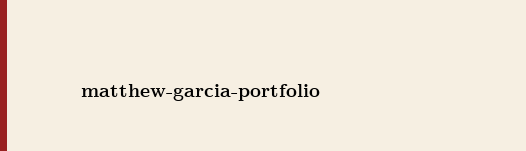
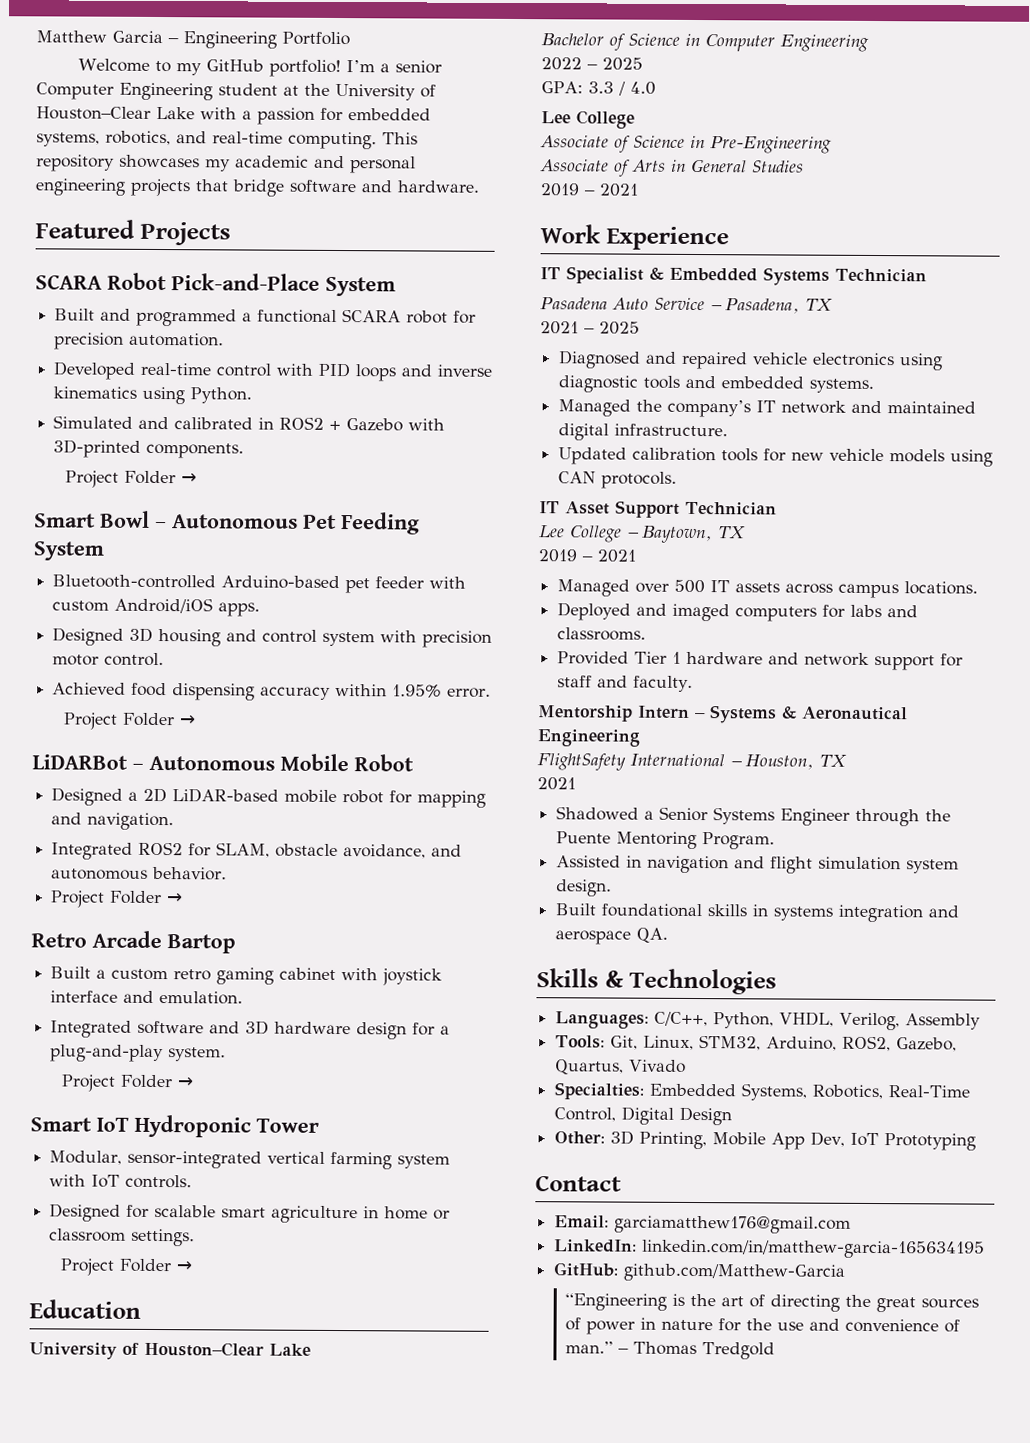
[81,84,320,101] matthew-garcia-portfolio -> [36,30,350,49] [78,58,443,78] [36,82,436,101] [36,106,431,125] [36,130,418,150] [36,154,416,174] [35,178,480,197] [35,219,231,246] [35,272,396,297] [54,308,477,327] [54,332,225,350] [53,361,493,382] [53,386,253,405] [53,415,446,432] [53,439,245,459] [65,470,198,488] [34,510,420,535] [33,541,104,561] [52,574,467,594] [52,597,261,617] [52,627,493,648] [52,652,165,667] [52,682,492,701] [63,712,197,730] [32,753,414,772] [51,787,487,808] [51,812,175,831] [51,841,463,860] [51,866,228,881] [50,890,184,908] [31,930,236,954] [50,966,443,986] [50,990,244,1005] [50,1020,451,1040] [50,1044,227,1063] [61,1074,195,1092] [30,1114,319,1138] [49,1150,451,1170] [49,1174,193,1189] [49,1203,451,1224] [49,1228,196,1247] [60,1258,193,1276] [29,1299,141,1319] [29,1341,311,1360] [541,33,869,52] [541,57,643,71] [541,81,656,96] [541,110,635,129] [540,135,832,154] [540,158,804,177] [540,183,639,197] [540,224,729,251] [540,266,927,286] [540,297,833,314] [540,321,640,335] [558,350,944,371] [558,375,875,394] [558,399,977,418] [558,423,729,441] [558,447,994,467] [558,471,678,489] [539,500,777,518] [539,525,746,544] [538,549,636,563] [557,579,979,599] [557,602,919,622] [557,627,647,641] [557,651,964,671] [557,675,694,692] [538,705,908,724] [537,729,640,747] [537,753,847,771] [537,777,576,791] [556,806,952,827] [556,831,776,850] [556,855,960,874] [556,879,613,897] [555,903,960,923] [555,927,669,945] [536,968,778,995] [555,1011,982,1031] [555,1035,958,1052] [555,1059,687,1075] [554,1082,971,1101] [554,1106,733,1126] [554,1130,977,1151] [535,1175,622,1192] [554,1215,852,1234] [554,1239,986,1259] [553,1262,846,1282] [565,1293,980,1313] [565,1317,961,1335] [565,1341,776,1360] Matthew Garcia – Engineering Portfolio // Welcome to my GitHub portfolio! I’m a senior Computer Engineering student at the University of Houston–Clear Lake with a passion for embedded systems, robotics, and real-time computing. This repository showcases my academic and personal engineering projects that bridge software and hardware. // Featured Projects // SCARA Robot Pick-and-Place System // Built and programmed a functional SCARA robot for precision automation. // Developed real-time control with PID loops and inverse kinematics using Python. // Simulated and calibrated in ROS2 + Gazebo with 3D-printed components. // Project Folder → // Smart Bowl – Autonomous Pet Feeding System // Bluetooth-controlled Arduino-based pet feeder with custom Android/iOS apps. // Designed 3D housing and control system with precision motor control. // Achieved food dispensing accuracy within 1.95% error. // Project Folder → // LiDARBot – Autonomous Mobile Robot // Designed a 2D LiDAR-based mobile robot for mapping and navigation. // Integrated ROS2 for SLAM, obstacle avoidance, and autonomous behavior. // Project Folder → // Retro Arcade Bartop // Built a custom retro gaming cabinet with joystick interface and emulation. // Integrated software and 3D hardware design for a plug-and-play system. // Project Folder → // Smart IoT Hydroponic Tower // Modular, sensor-integrated vertical farming system with IoT controls. // Designed for scalable smart agriculture in home or classroom settings. // Project Folder → // Education // University of Houston–Clear Lake // Bachelor of Science in Computer Engineering // 2022 – 2025 // GPA: 3.3 / 4.0 // Lee College // Associate of Science in Pre-Engineering // Associate of Arts in General Studies // 2019 – 2021 // Work Experience // IT Specialist & Embedded Systems Technician // Pasadena Auto Service – Pasadena, TX // 2021 – 2025 // Diagnosed and repaired vehicle electronics using diagnostic tools and embedded systems. // Managed the company’s IT network and maintained digital infrastructure. // Updated calibration tools for new vehicle models using CAN protocols. // IT Asset Support Technician // Lee College – Baytown, TX // 2019 – 2021 // Managed over 500 IT assets across campus locations. // Deployed and imaged computers for labs and classrooms. // Provided Tier 1 hardware and network support for staff and faculty. // Mentorship Intern – Systems & Aeronautical Engineering // FlightSafety International – Houston, TX // 2021 // Shadowed a Senior Systems Engineer through the Puente Mentoring Program. // Assisted in navigation and flight simulation system design. // Built foundational skills in systems integration and aerospace QA. // Skills & Technologies // Languages: C/C++, Python, VHDL, Verilog, Assembly // Tools: Git, Linux, STM32, Arduino, ROS2, Gazebo, Quartus, Vivado // Specialties: Embedded Systems, Robotics, Real-Time Control, Digital Design // Other: 3D Printing, Mobile App Dev, IoT Prototyping // Contact // Email: garciamatthew176@gmail.com // LinkedIn: linkedin.com/in/matthew-garcia-165634195 // GitHub: github.com/Matthew-Garcia // “Engineering is the art of directing the great sources of power in nature for the use and convenience of man.” – Thomas Tredgold

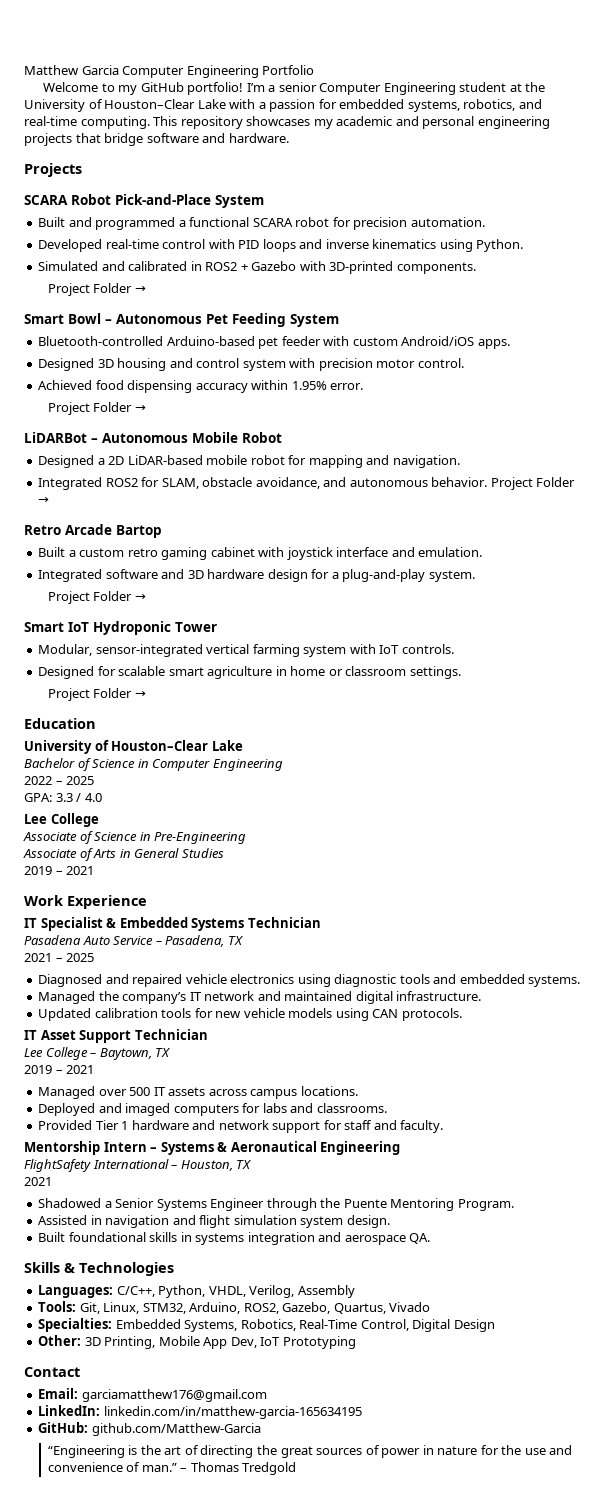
[168,38,179,44] – -> [122,66,185,78] Computer
[35,219,135,239] Featured -> (289, 138) none
(228, 873) // -> (488, 482) none

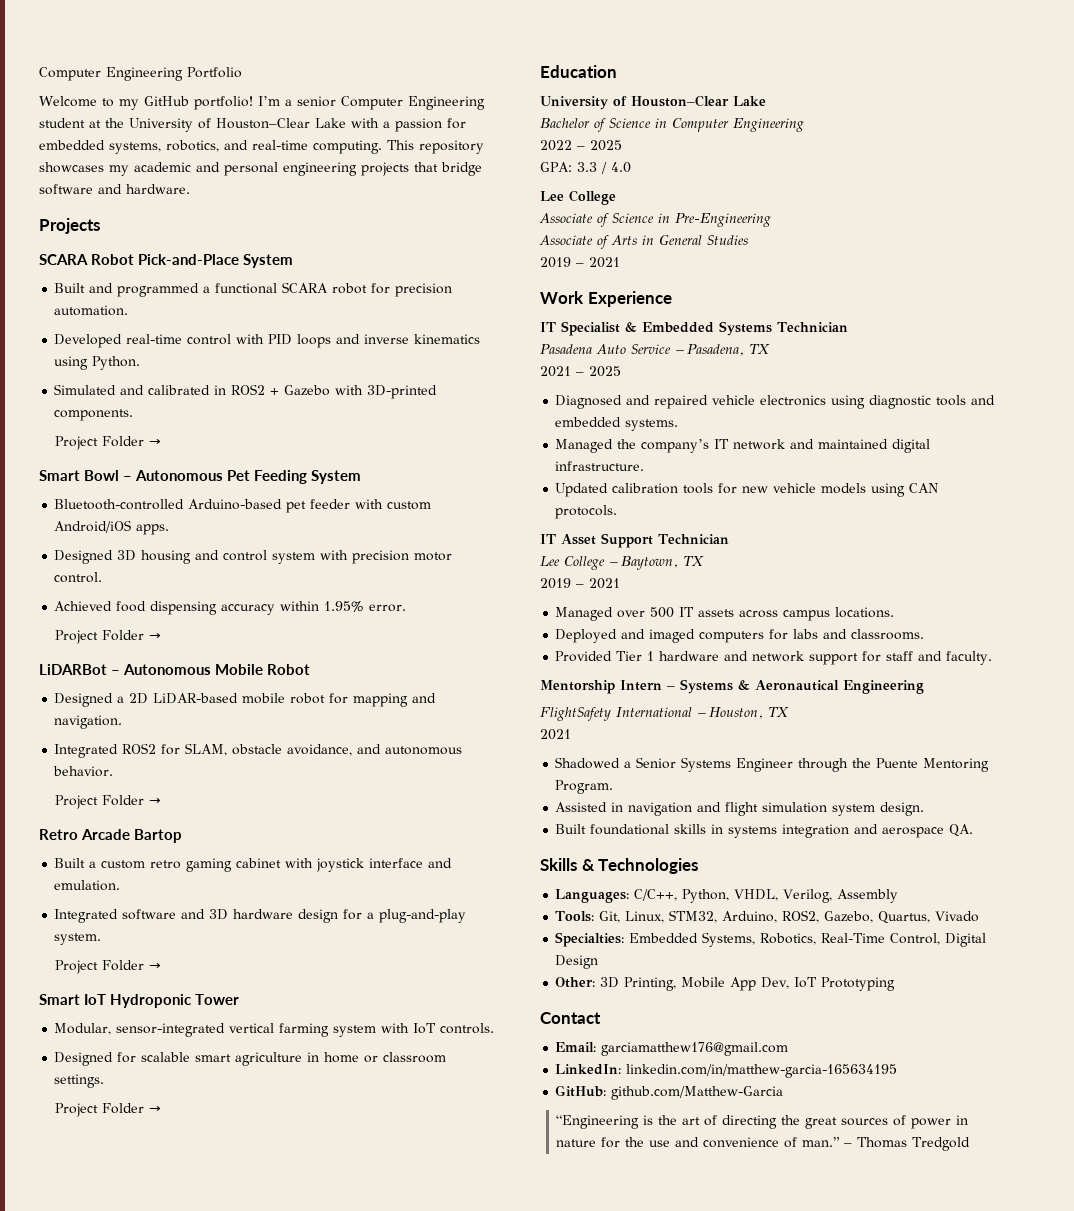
[24,65,119,75] Matthew Garcia -> (39, 74) none
(488, 482) none -> (114, 771) //

